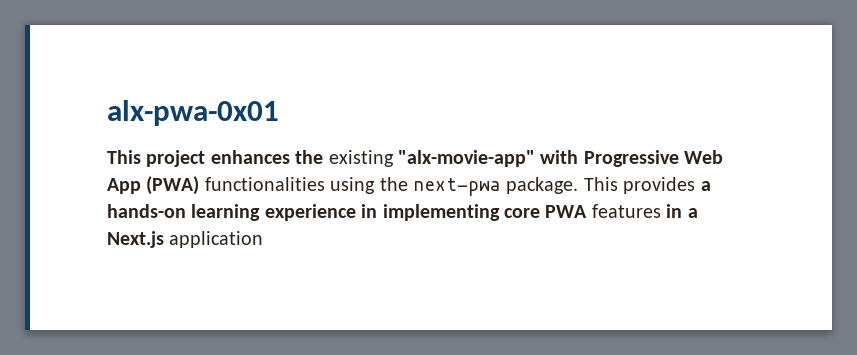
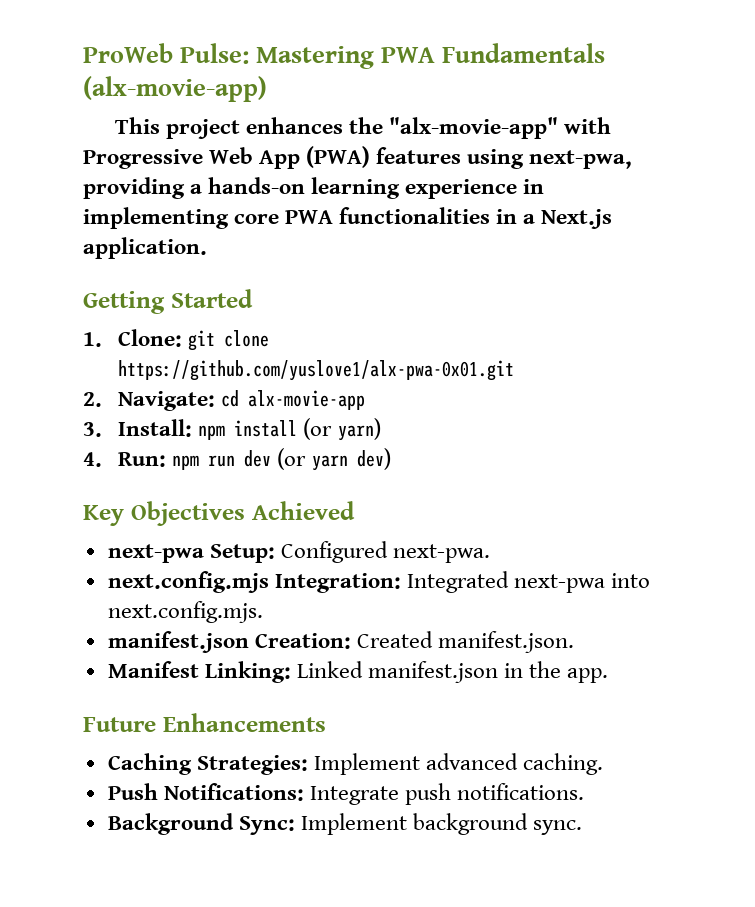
[107,100,279,126] alx-pwa-0x01 -> [83,43,606,69] [83,76,267,102] ProWeb Pulse: Mastering PWA Fundamentals (alx-movie-app)
[328,150,394,167] existing -> (383, 125) none
[204,177,696,196] functionalities using the next-pwa package. This provides -> [376,147,633,169] [83,177,185,199] features using next-pwa, providing
[591,204,661,218] features -> [339,207,491,224] functionalities
[169,231,264,248] application -> [83,237,207,259] [83,289,253,314] [83,329,270,351] [118,360,515,381] [83,390,366,411] [83,418,381,441] [83,448,391,471] [83,501,355,526] [107,541,490,563] [107,571,651,593] [107,601,263,623] [107,631,574,653] [107,661,609,683] [83,713,326,732] [107,753,604,775] [107,783,585,805] [107,813,583,835] application. // Getting Started // 1. Clone: git clone https://github.com/yuslove1/alx-pwa-0x01.git // 2. Navigate: cd alx-movie-app // 3. Install: npm install (or yarn) // 4. Run: npm run dev (or yarn dev) // Key Objectives Achieved // next-pwa Setup: Configured next-pwa. // next.config.mjs Integration: Integrated next-pwa into next.config.mjs. // manifest.json Creation: Created manifest.json. // Manifest Linking: Linked manifest.json in the app. // Future Enhancements // Caching Strategies: Implement advanced caching. // Push Notifications: Integrate push notifications. // Background Sync: Implement background sync.

